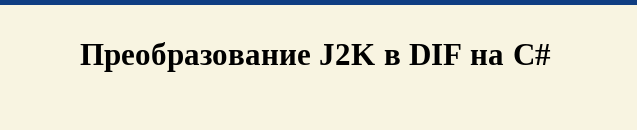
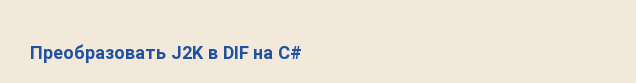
[80,42,311,72] Преобразование -> [30,44,166,63] Преобразовать

